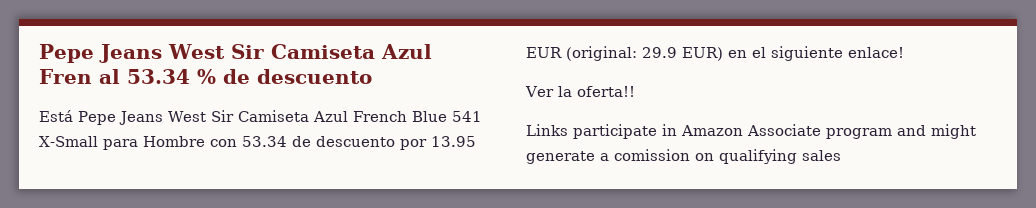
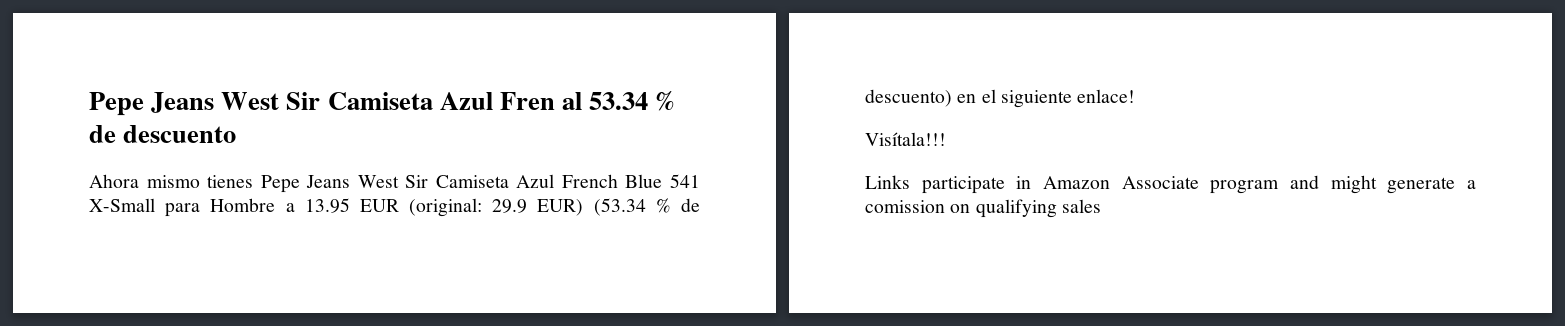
[39,110,73,122] Está -> [89,174,254,188] Ahora mismo tienes
[210,136,427,150] con 53.34 de descuento por -> [285,203,295,212] a
(723, 54) none -> [593,198,701,216] [865,89,952,107] (53.34 % de descuento)
[525,86,635,97] Ver la oferta!! -> [865,132,946,146] Visítala!!!

